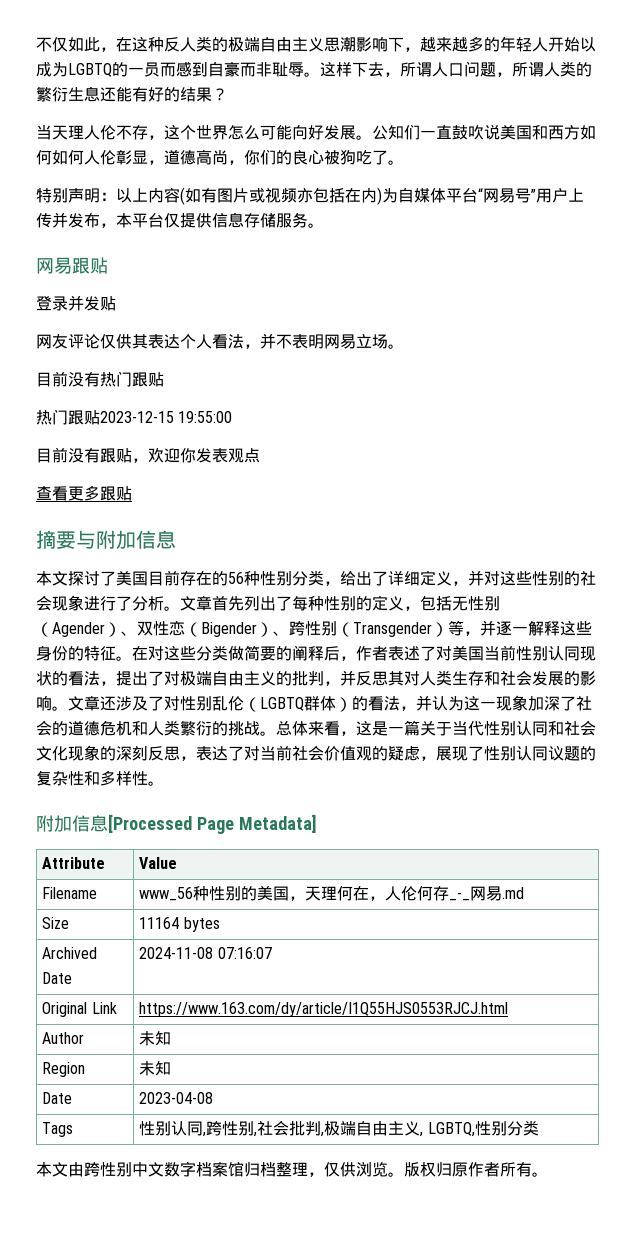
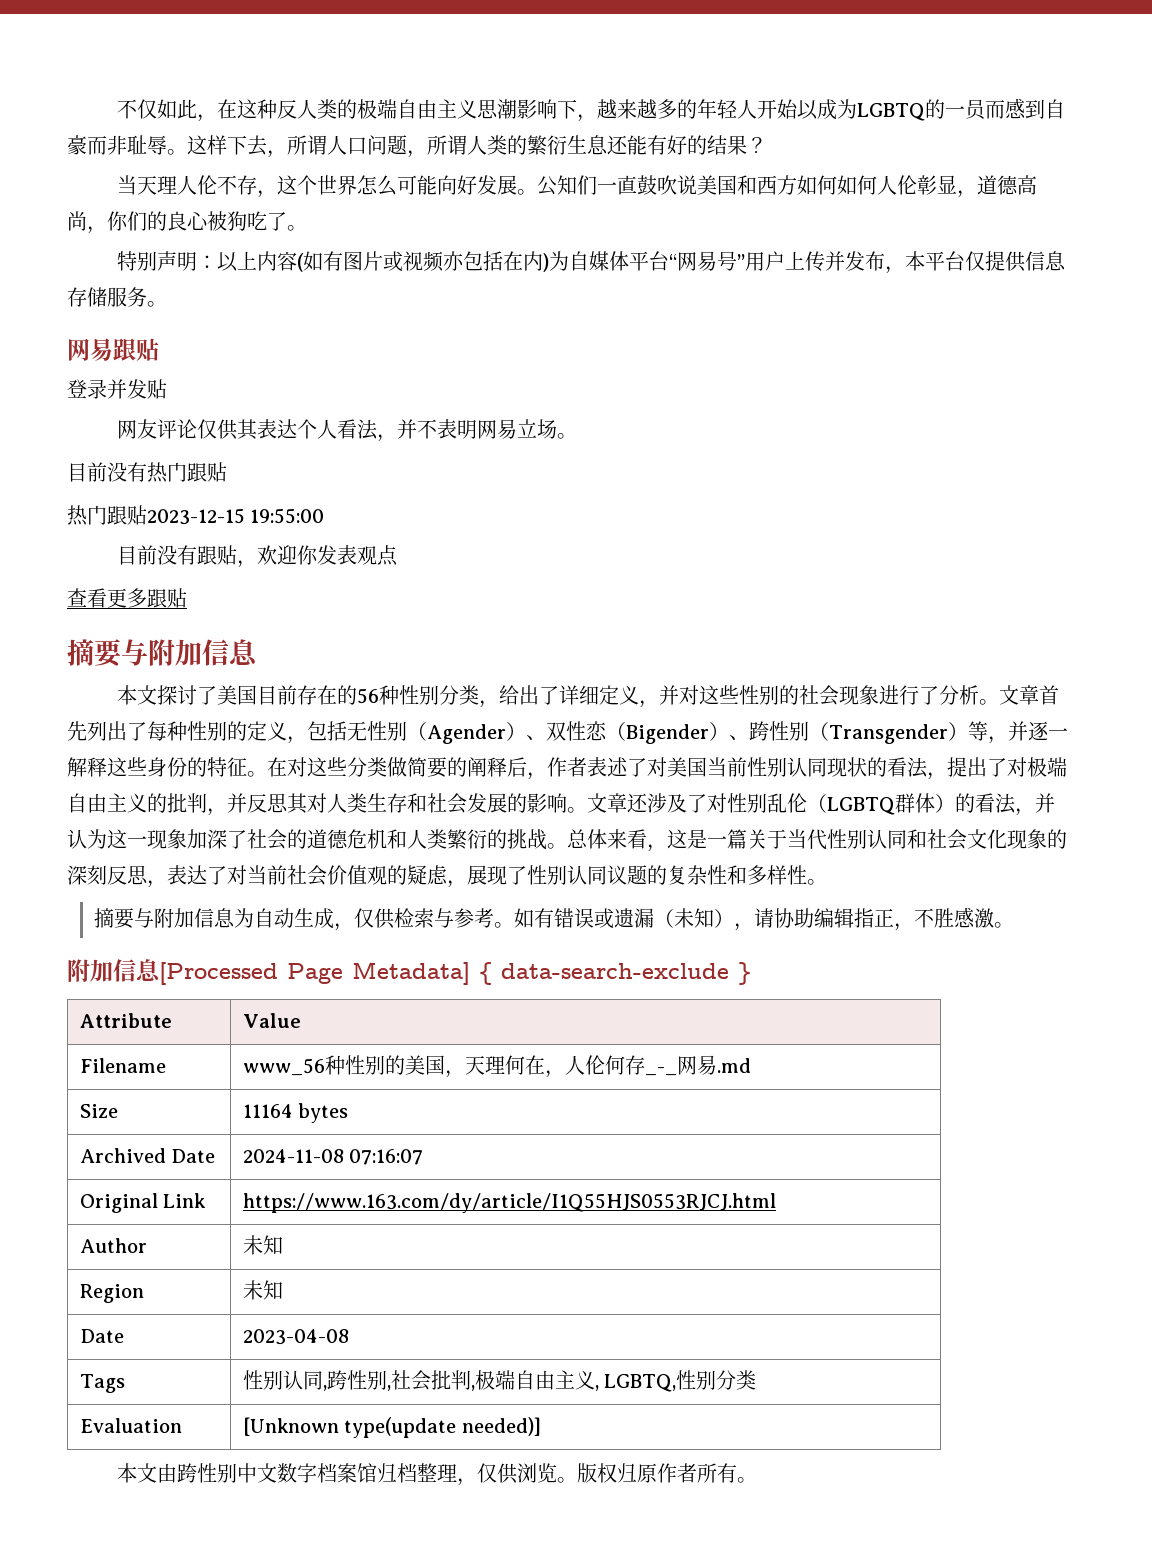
(164, 783) none -> [93,907,1014,931] // 摘要与附加信息为自动生成，仅供检索与参考。如有错误或遗漏（未知），请协助编辑指正，不胜感激。
(317, 823) none -> [479,962,751,985] { data-search-exclude }
(539, 1128) none -> [79,1418,182,1433] [242,1417,541,1438] // Evaluation | [Unknown type(update needed)]

